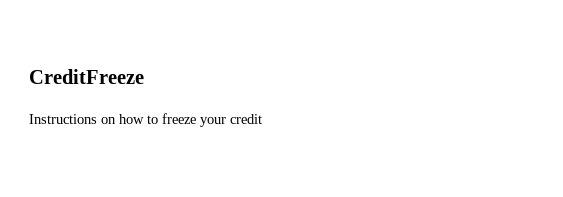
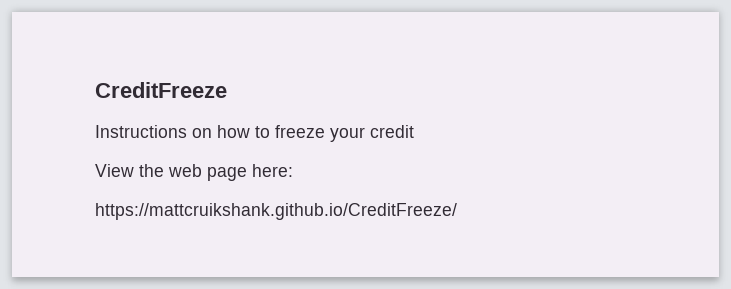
(262, 119) none -> [95,164,293,181] [95,203,457,220] // View the web page here: // https://mattcruikshank.github.io/CreditFreeze/

